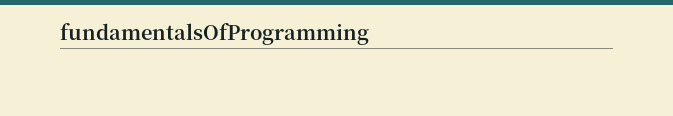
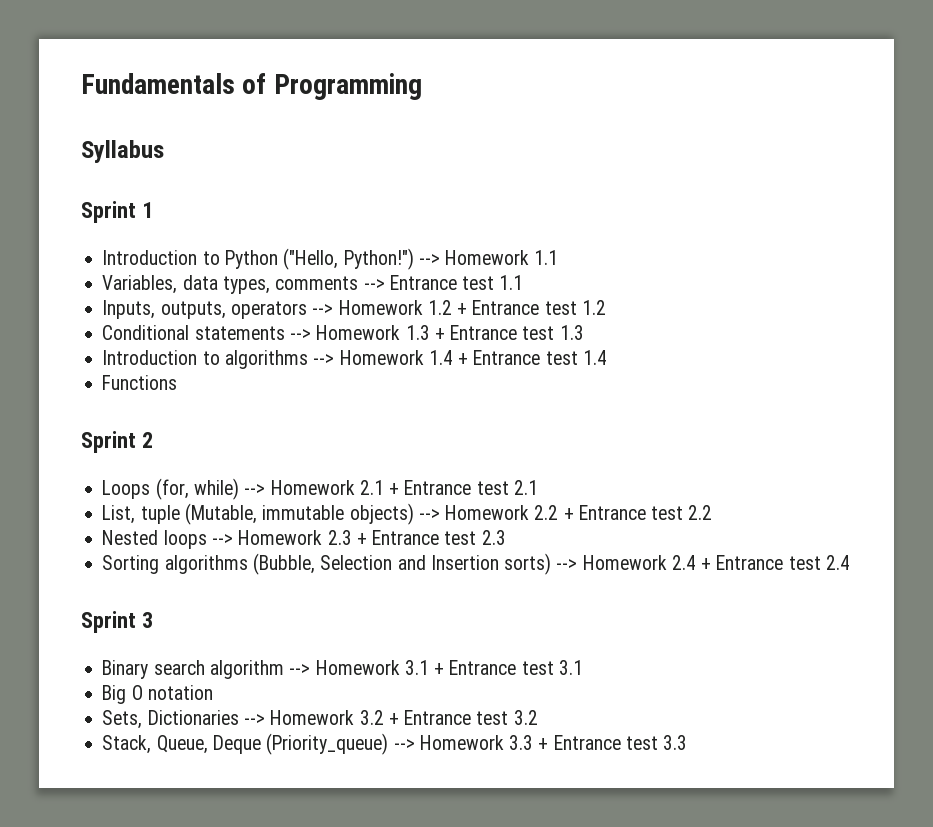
[60,23,369,45] fundamentalsOfProgramming -> [81,73,422,100] [81,140,164,163] [81,201,153,223] [102,248,559,270] [102,275,524,294] [102,300,606,319] [102,325,584,340] [102,350,607,369] [102,375,178,390] [81,431,153,453] [102,478,538,500] [102,503,713,525] [102,530,506,549] [102,553,850,575] [81,611,153,633] [102,660,583,679] [102,685,213,704] [102,710,538,729] [102,733,688,755] Fundamentals of Programming // Syllabus // Sprint 1 // Introduction to Python ("Hello, Python!") --> Homework 1.1 // Variables, data types, comments --> Entrance test 1.1 // Inputs, outputs, operators --> Homework 1.2 + Entrance test 1.2 // Conditional statements --> Homework 1.3 + Entrance test 1.3 // Introduction to algorithms --> Homework 1.4 + Entrance test 1.4 // Functions // Sprint 2 // Loops (for, while) --> Homework 2.1 + Entrance test 2.1 // List, tuple (Mutable, immutable objects) --> Homework 2.2 + Entrance test 2.2 // Nested loops --> Homework 2.3 + Entrance test 2.3 // Sorting algorithms (Bubble, Selection and Insertion sorts) --> Homework 2.4 + Entrance test 2.4 // Sprint 3 // Binary search algorithm --> Homework 3.1 + Entrance test 3.1 // Big O notation // Sets, Dictionaries --> Homework 3.2 + Entrance test 3.2 // Stack, Queue, Deque (Priority_queue) --> Homework 3.3 + Entrance test 3.3

